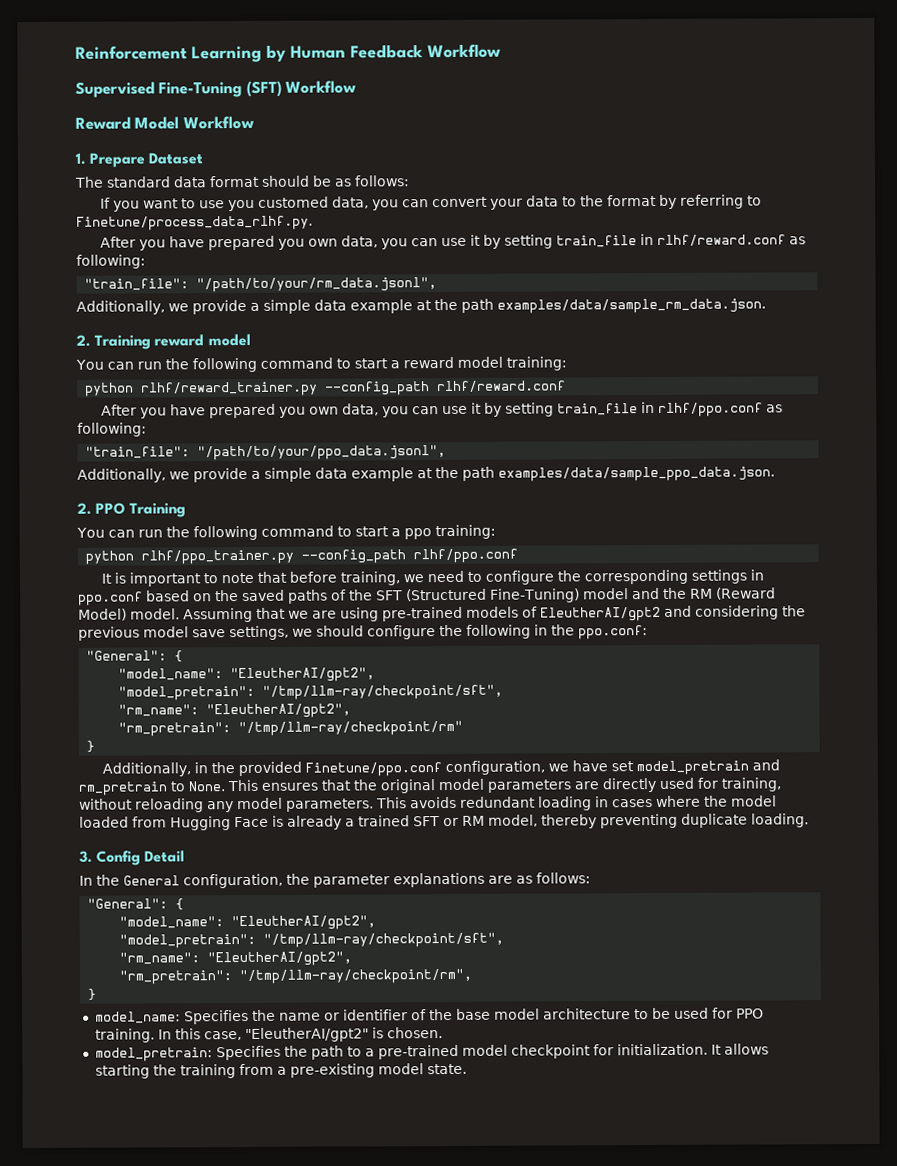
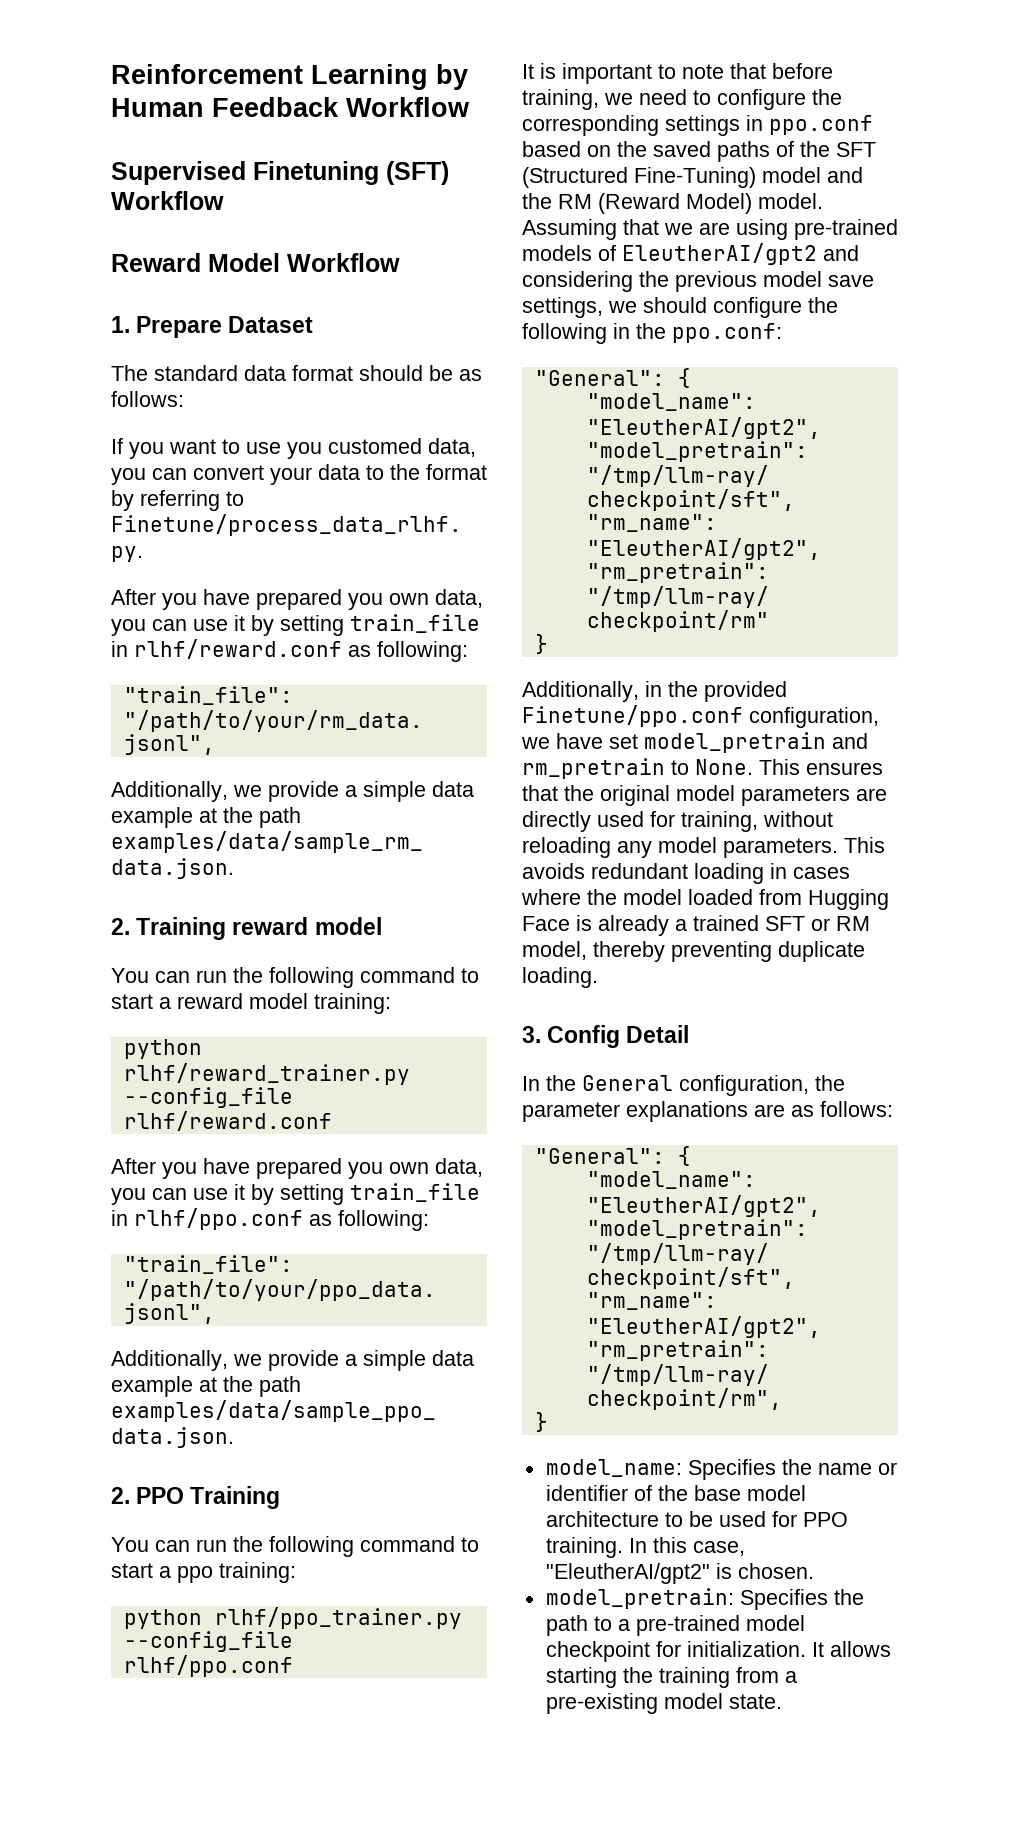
[158,82,243,98] Fine-Tuning -> [253,161,379,185] Finetuning
[325,381,431,396] --config_path -> [123,1087,293,1108] --config_file
[301,549,407,564] --config_path -> [123,1631,293,1652] --config_file

